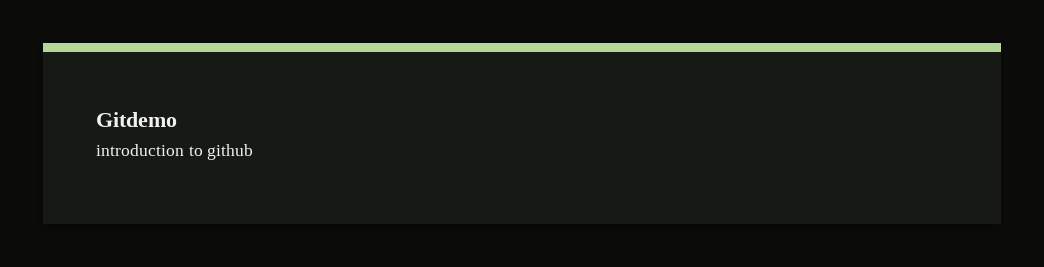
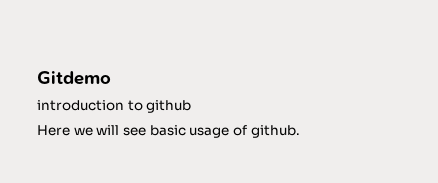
(254, 152) none -> [37,125,300,138] // Here we will see basic usage of github.

